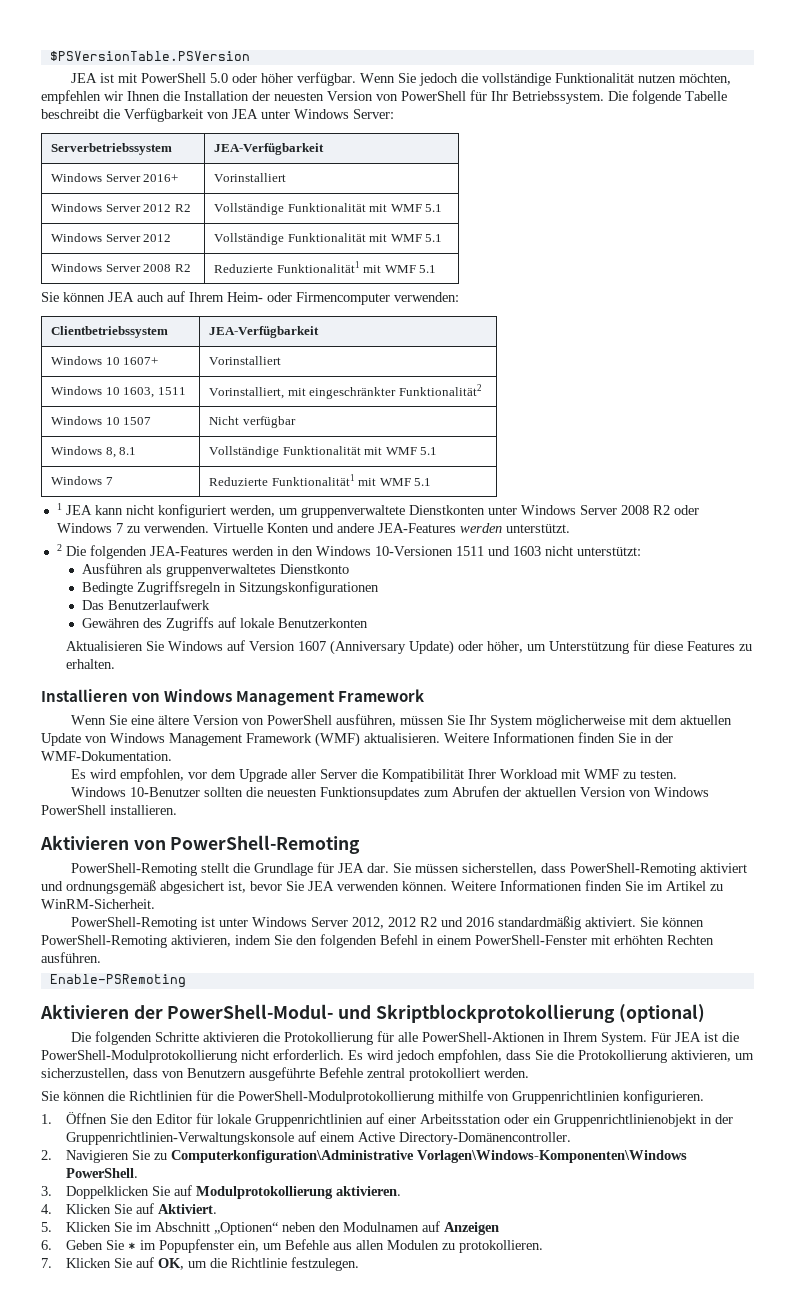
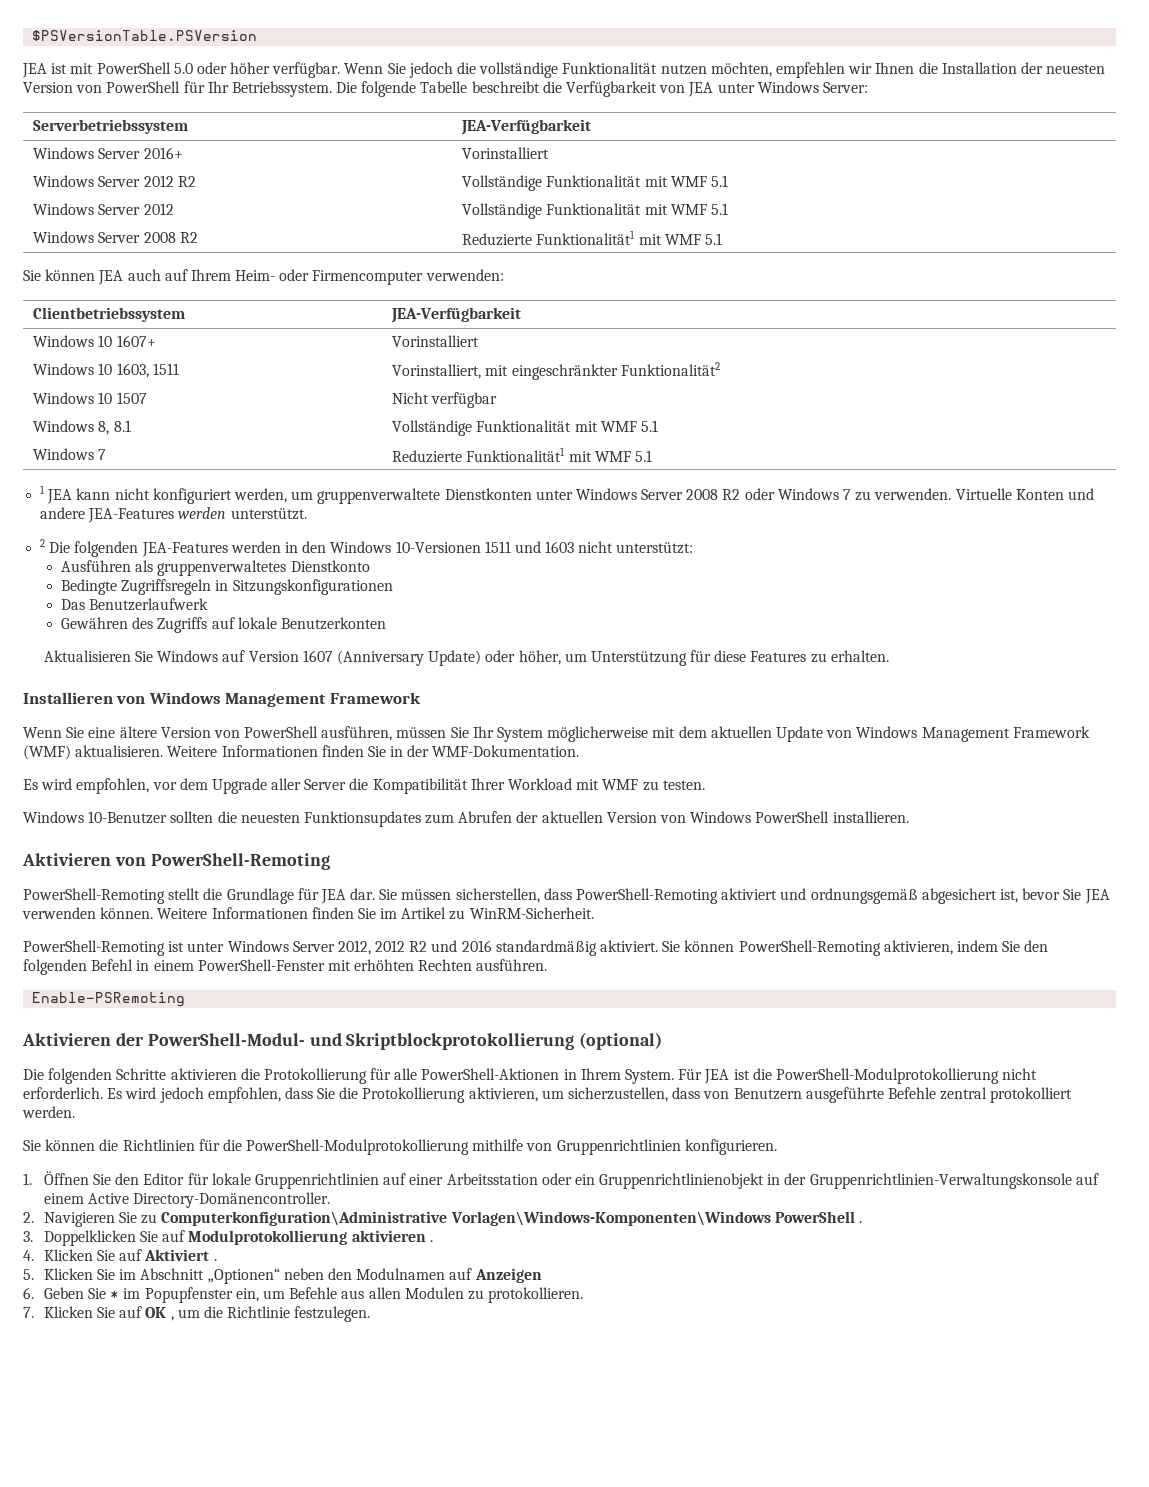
[66,1168,139,1178] PowerShell. -> [774,1211,862,1223] PowerShell .
[336,1186,402,1196] aktivieren. -> [351,1230,433,1242] aktivieren .
[158,1204,218,1214] Aktiviert. -> [144,1249,217,1261] Aktiviert .
[158,1258,185,1270] OK, -> [145,1307,174,1321] OK ,

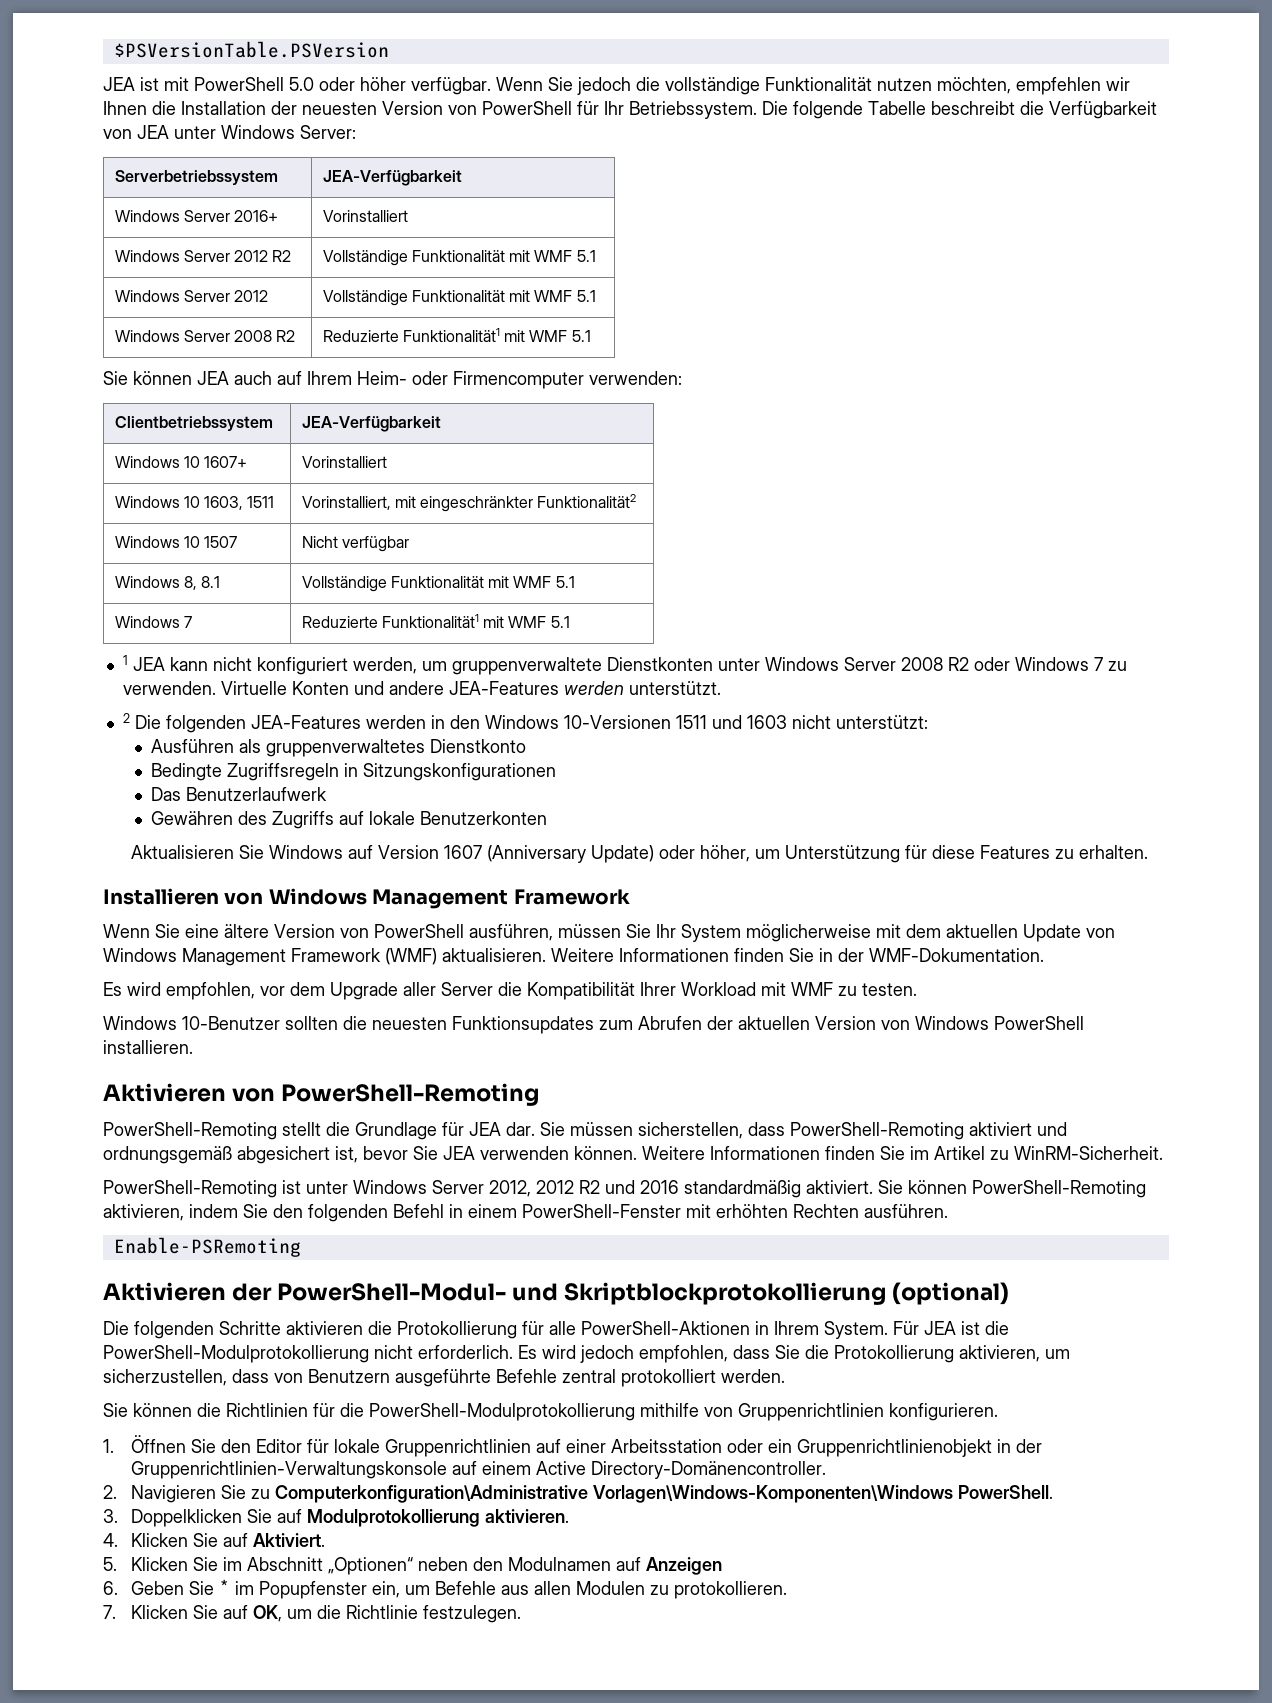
[774,1211,862,1223] PowerShell . -> [958,1485,1054,1499] PowerShell.
[351,1230,433,1242] aktivieren . -> [485,1509,570,1523] aktivieren.
[144,1249,217,1261] Aktiviert . -> [253,1533,326,1547] Aktiviert.
[145,1307,174,1321] OK , -> [253,1605,283,1622] OK,

